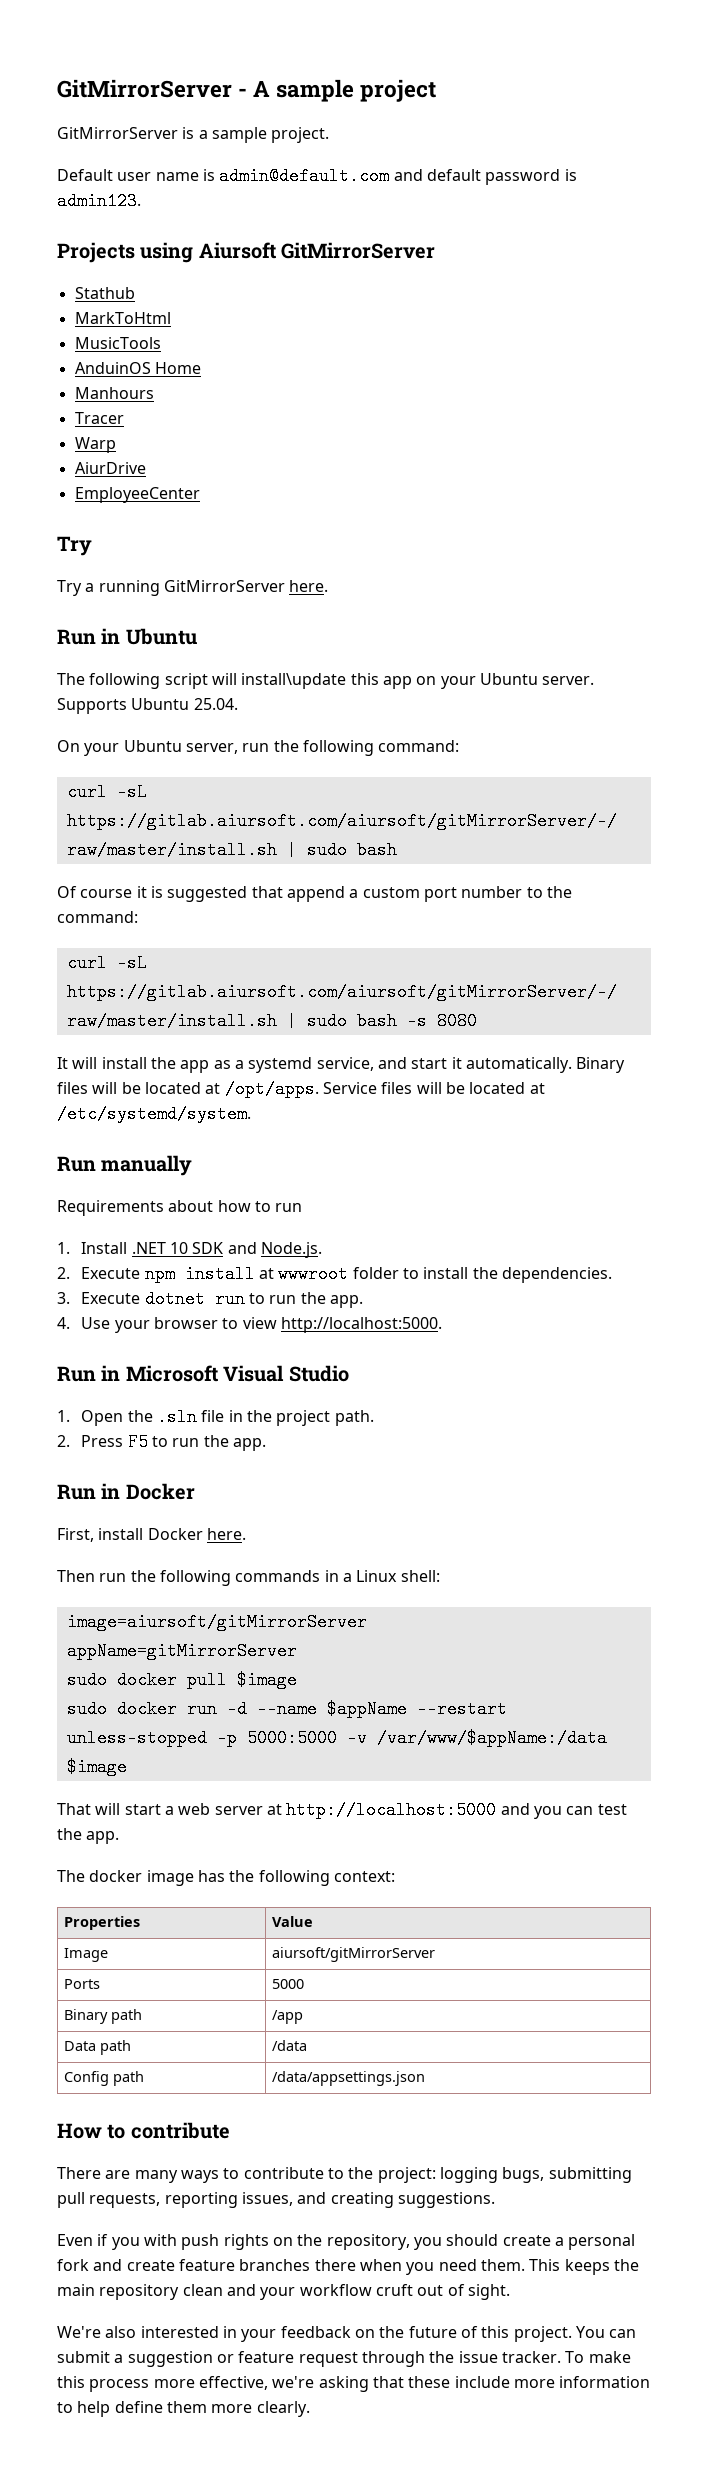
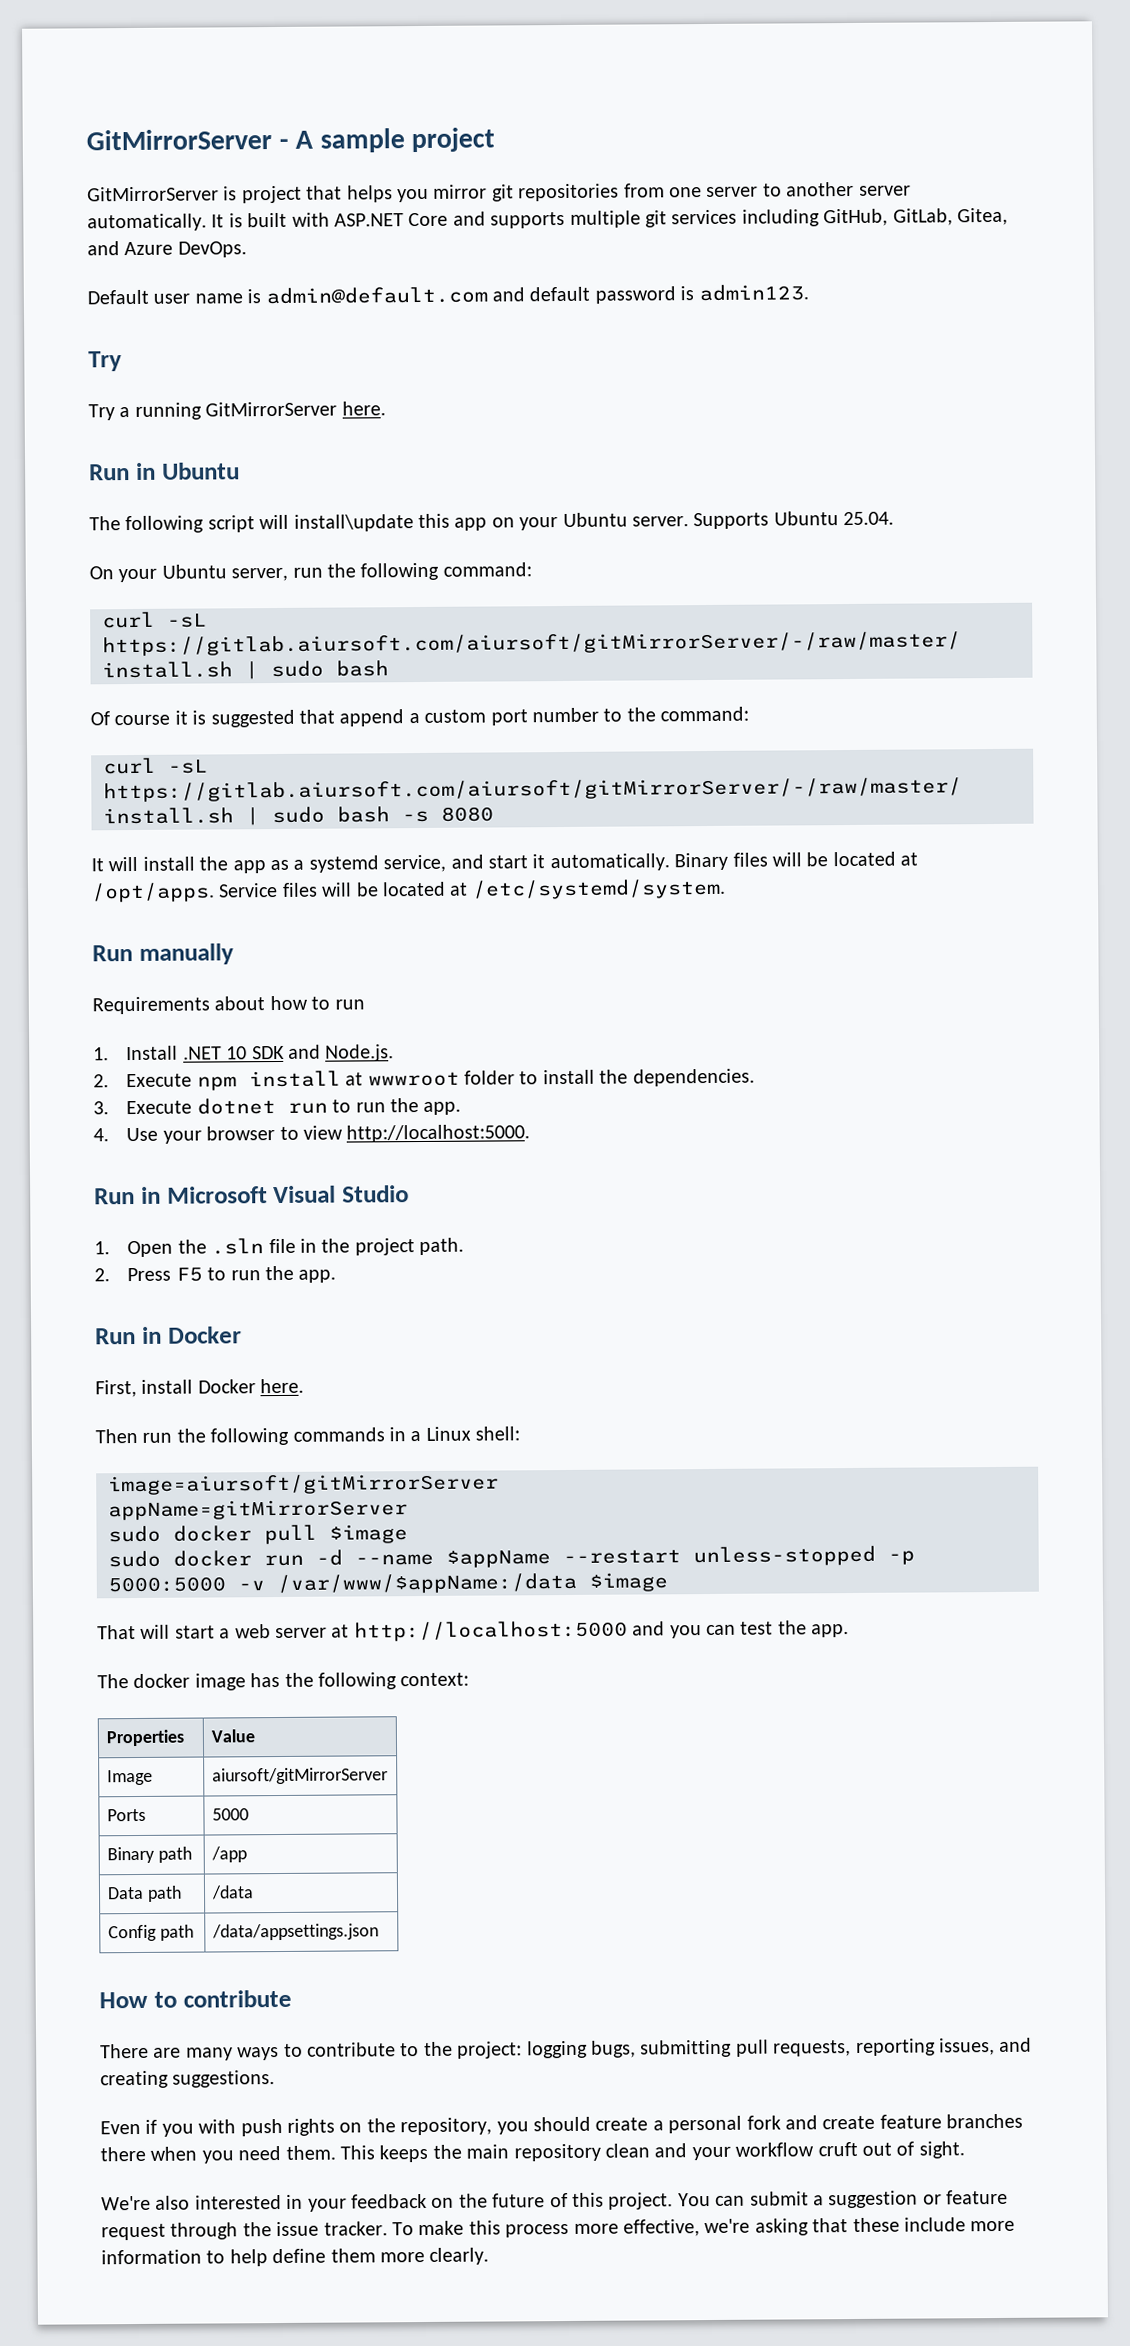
[198,127,330,143] a sample project. -> [241,181,911,204] [87,207,1008,232] [87,241,247,258] project that helps you mirror git repositories from one server to another server automatically. It is built with ASP.NET Core and supports multiple git services including GitHub, GitLab, Gitea, and Azure DevOps.
[57,242,436,263] [74,287,135,299] [74,312,171,324] [74,337,161,349] [74,362,201,374] [74,387,154,399] [74,412,124,424] [74,437,116,453] [74,462,146,474] [74,487,200,503] // Projects using Aiursoft GitMirrorServer // Stathub // MarkToHtml // MusicTools // AnduinOS Home // Manhours // Tracer // Warp // AiurDrive // EmployeeCenter -> (809, 293) none

